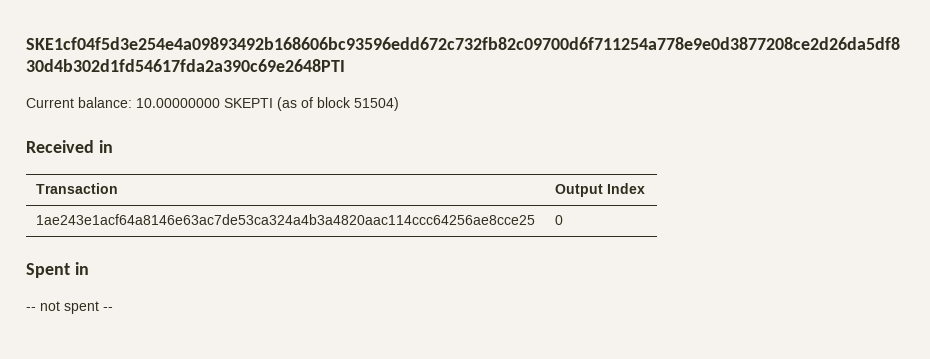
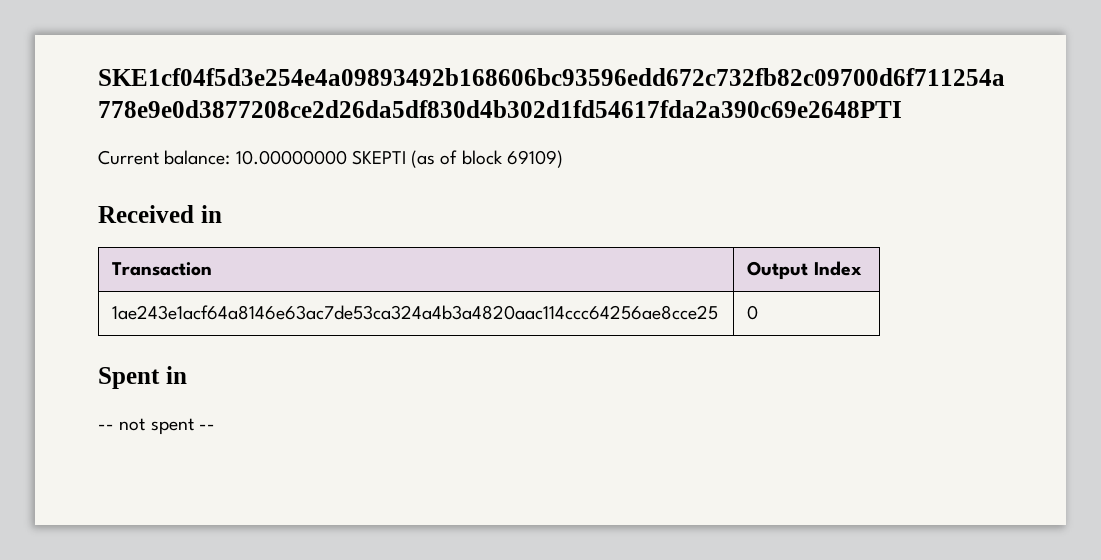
[354,97,399,111] 51504) -> [506,150,563,168] 69109)

